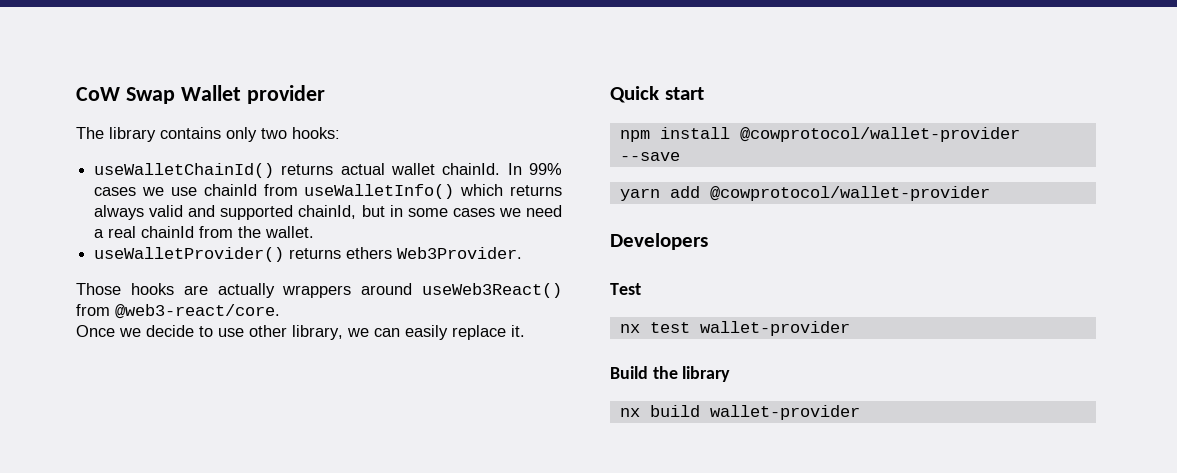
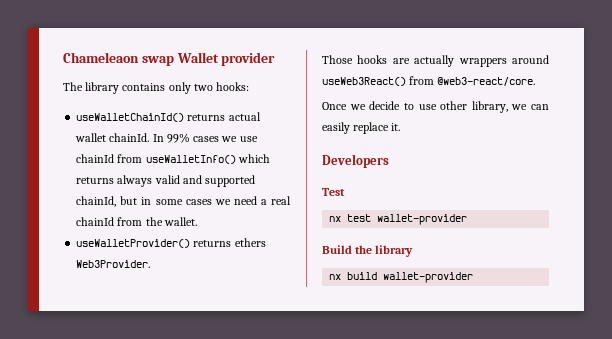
[76,87,175,104] CoW Swap -> [63,52,174,66] Chameleaon swap
[610,86,704,103] [619,127,1020,142] [619,152,680,161] [619,186,990,201] // Quick start // npm install @cowprotocol/wallet-provider --save // yarn add @cowprotocol/wallet-provider -> (401, 127) none

